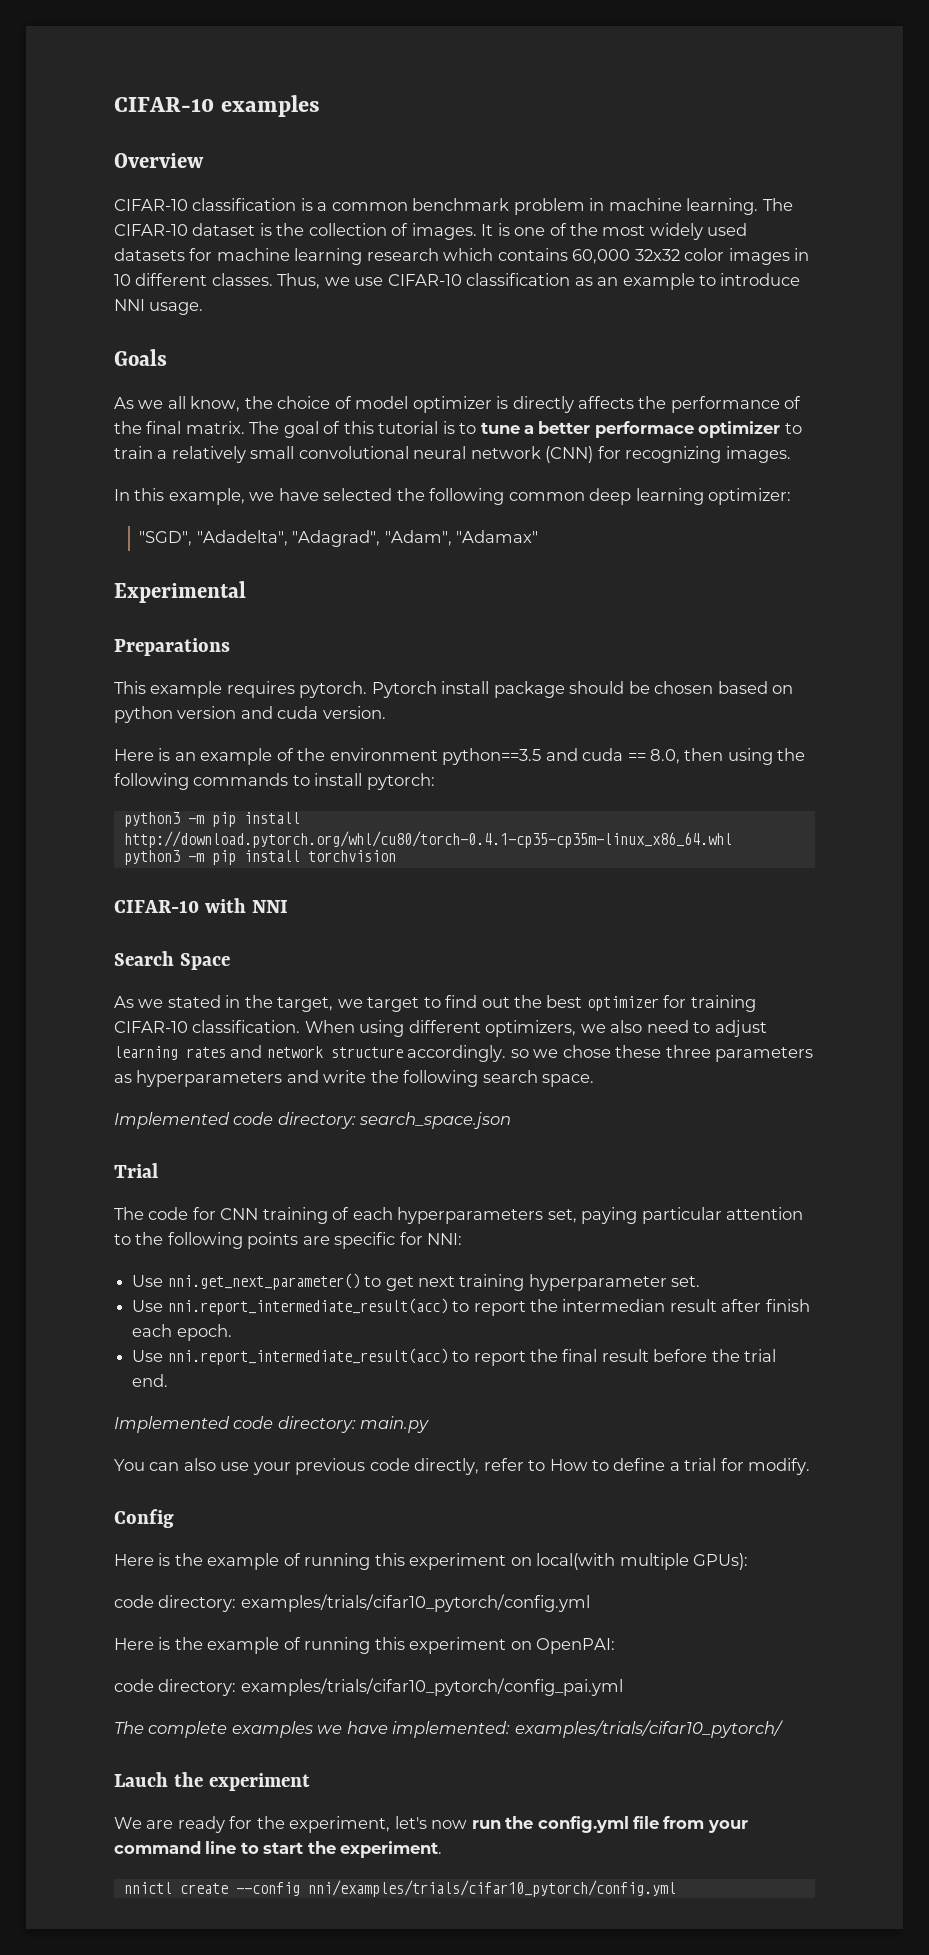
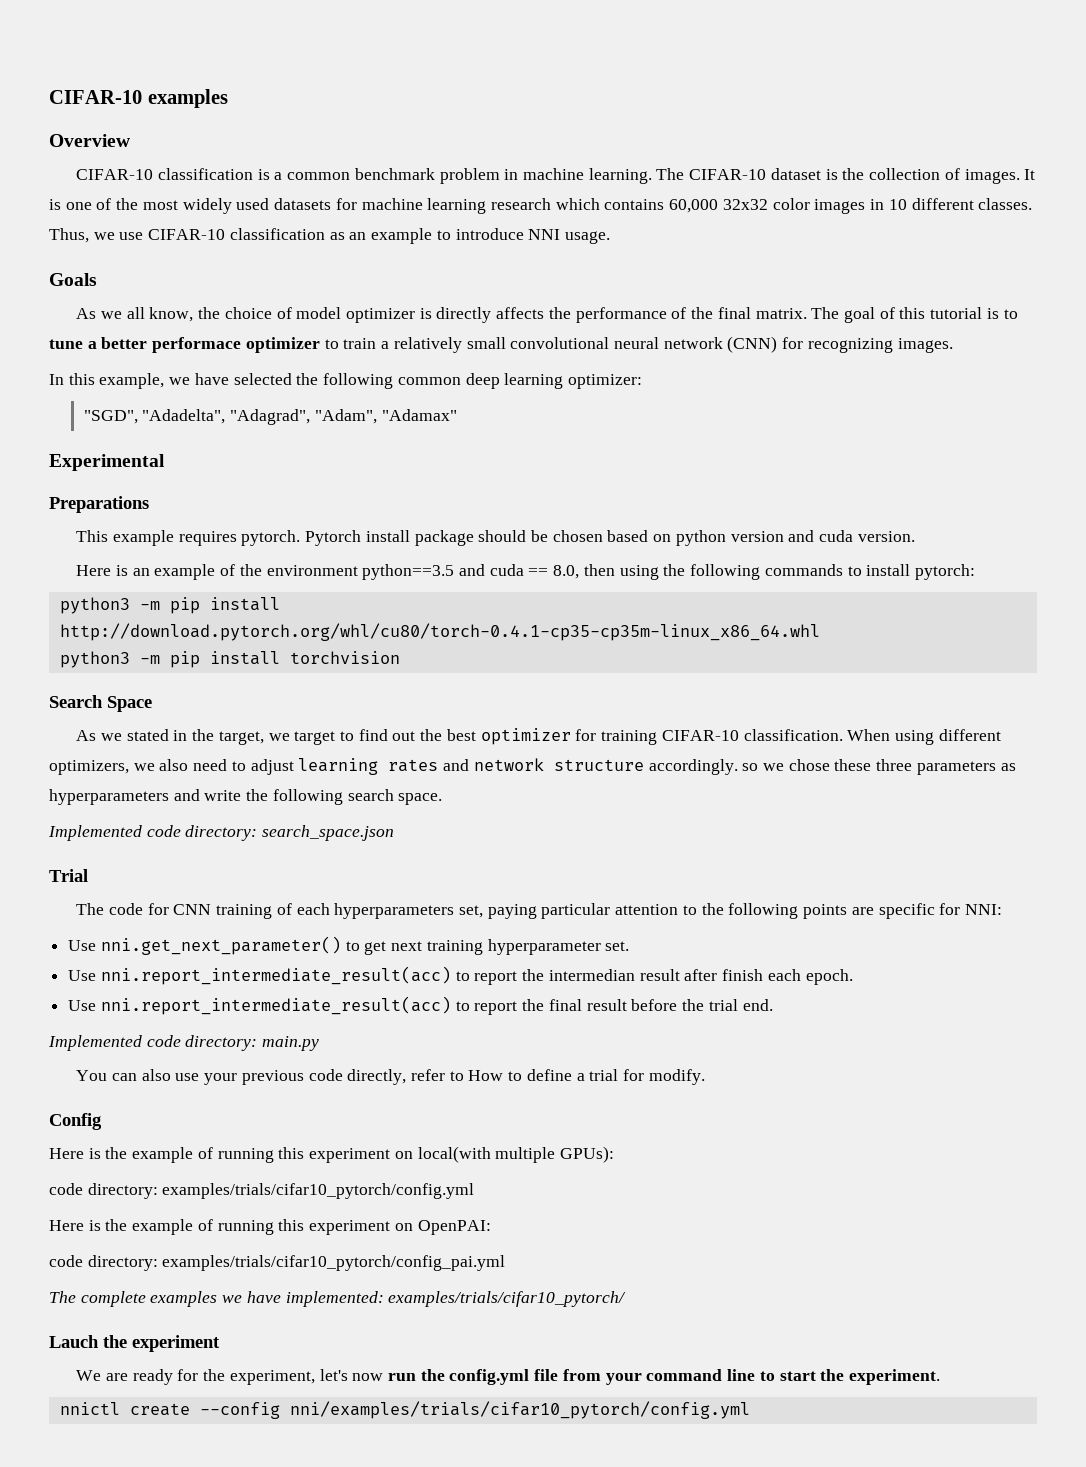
[114,898,288,913] // CIFAR-10 with NNI -> (400, 657) none

